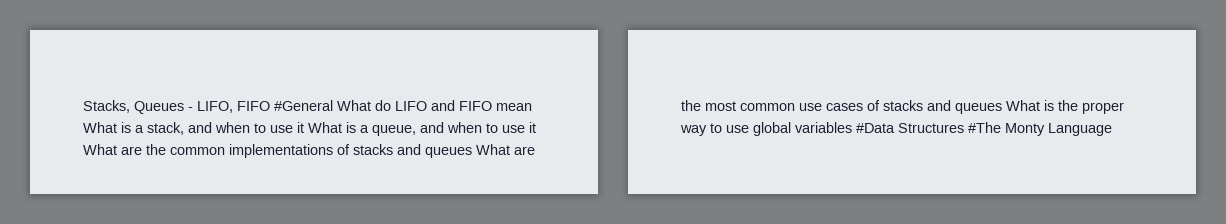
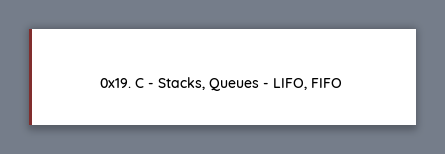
(83, 106) none -> [100,78,154,88] 0x19. C -
[274,100,532,111] [83,122,536,136] [83,144,535,158] [681,100,1124,114] [680,122,1112,136] #General What do LIFO and FIFO mean What is a stack, and when to use it What is a queue, and when to use it What are the common implementations of stacks and queues What are the most common use cases of stacks and queues What is the proper way to use global variables #Data Structures #The Monty Language -> (342, 83) none

